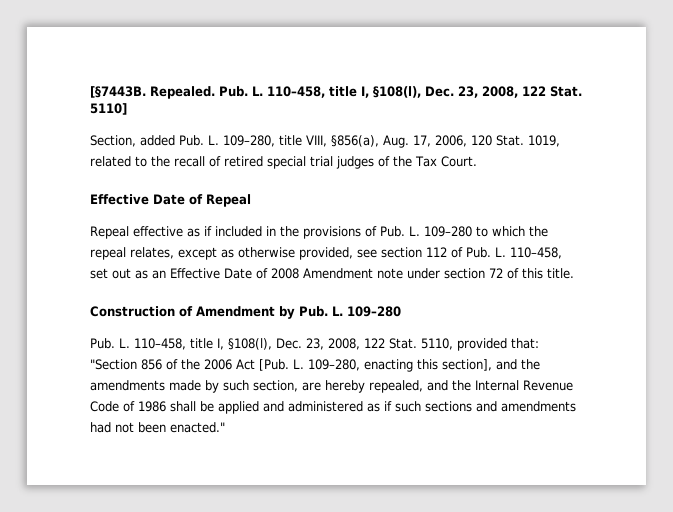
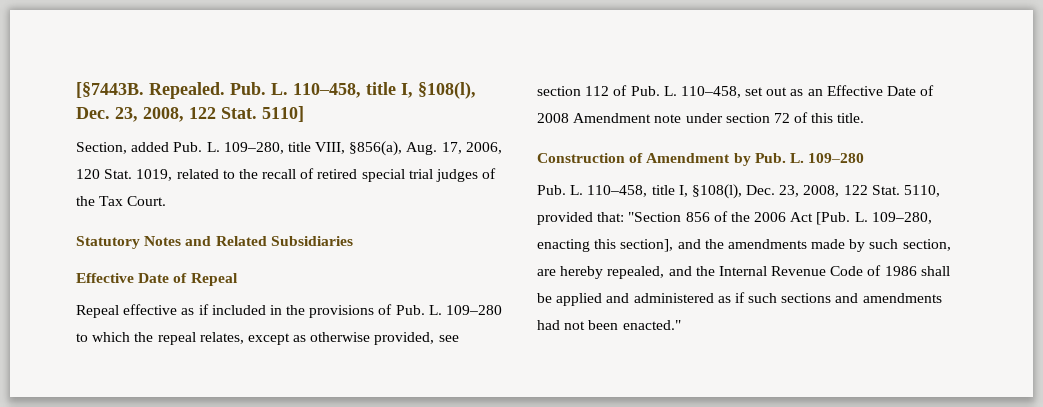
(477, 161) none -> [76,236,353,249] // Statutory Notes and Related Subsidiaries

